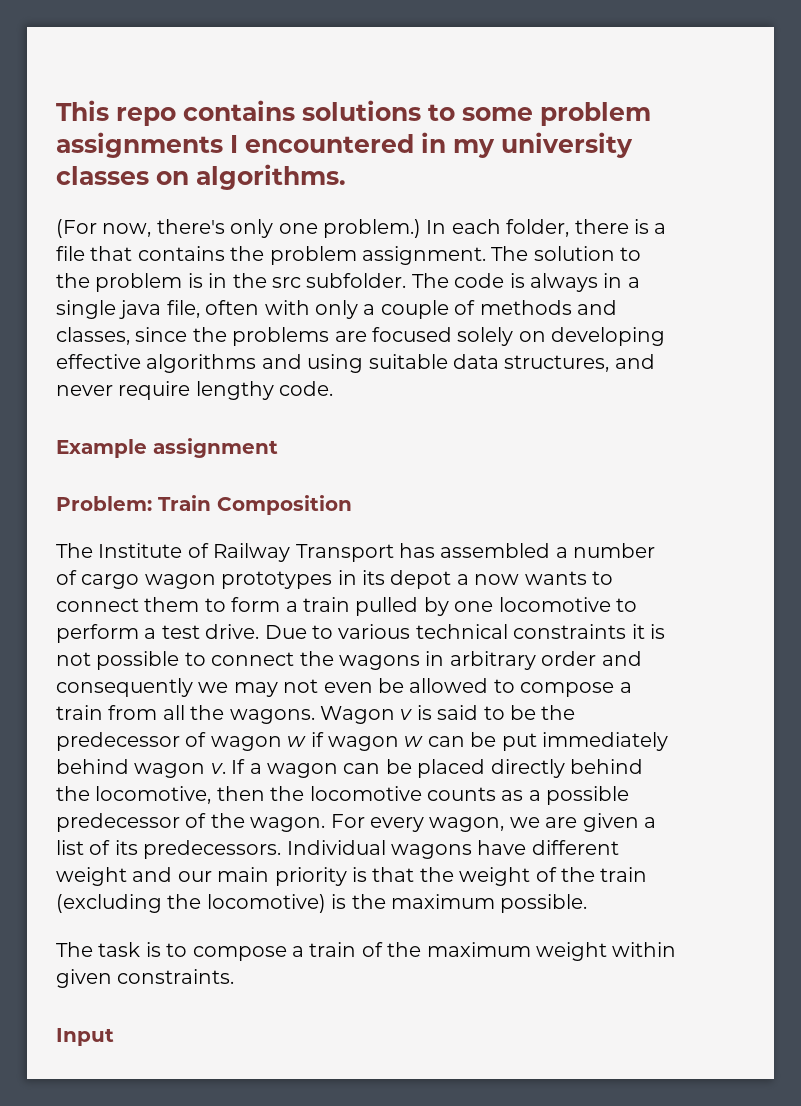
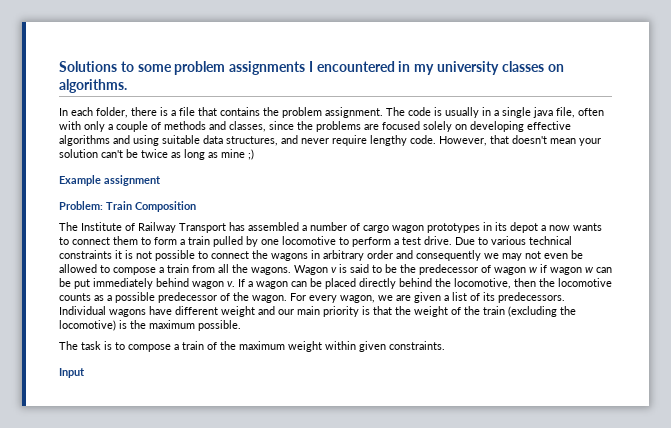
[56,100,421,126] This repo contains solutions -> [59,61,117,72] Solutions
[56,219,421,238] (For now, there's only one problem.) -> (127, 86) none
[533,246,642,261] [56,273,449,292] solution to the problem is in the src subfolder. The -> (405, 111) none
[530,273,598,292] always -> [445,107,479,118] usually
(334, 388) none -> [439,135,601,146] [59,149,254,160] However, that doesn't mean your solution can't be twice as long as mine ;)

